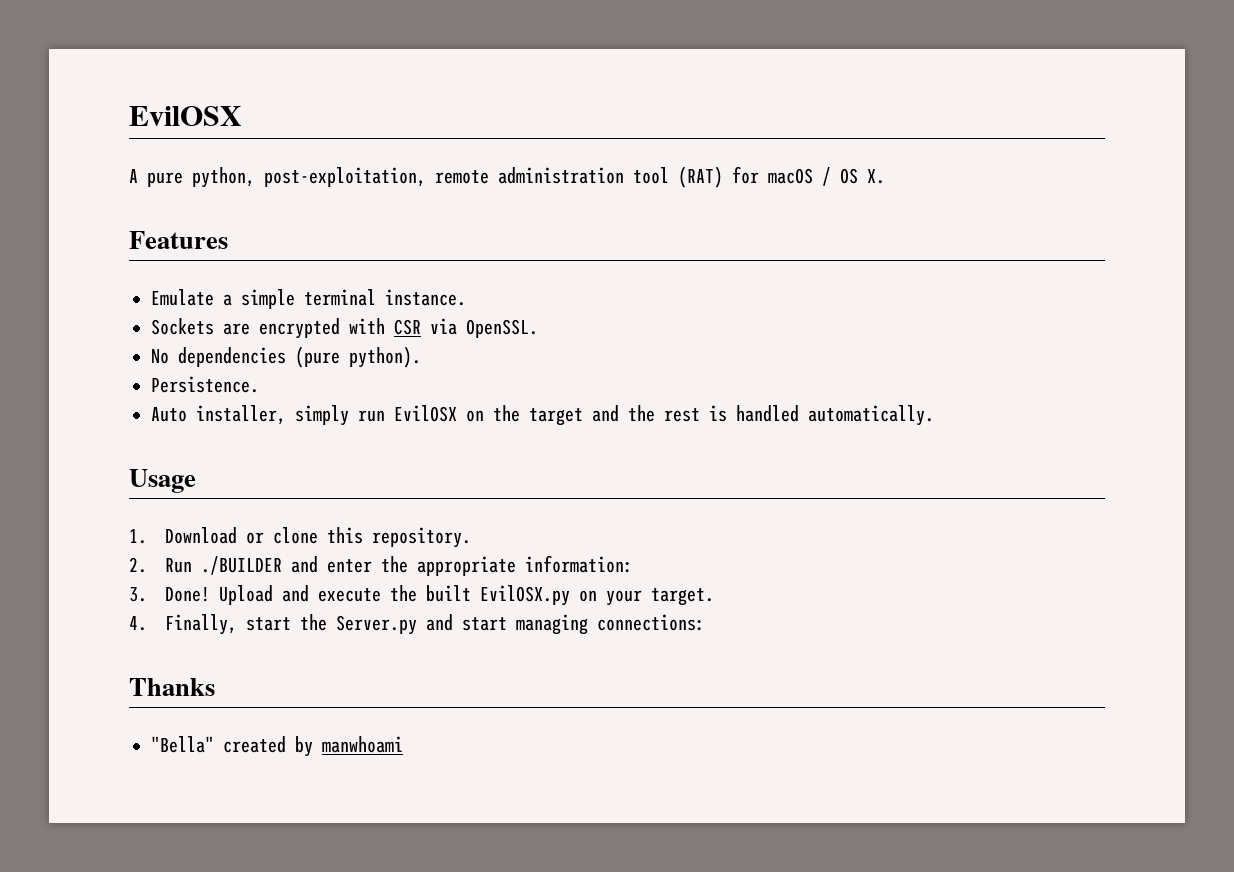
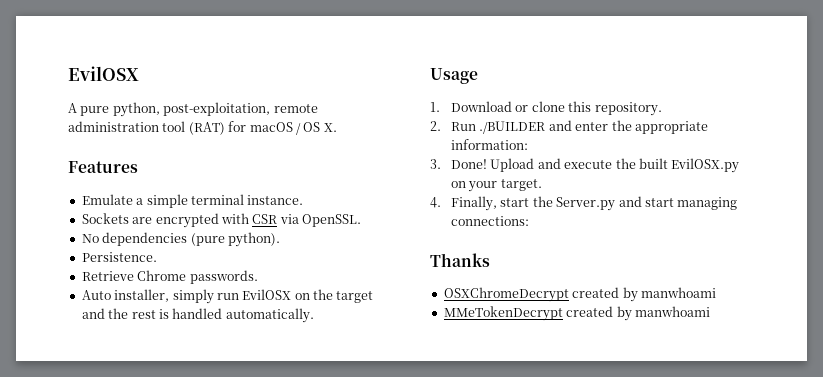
(259, 384) none -> [81,270,258,284] // Retrieve Chrome passwords.
[151,736,403,757] "Bella" created by manwhoami -> [443,287,716,302] [443,306,710,321] OSXChromeDecrypt created by manwhoami // MMeTokenDecrypt created by manwhoami

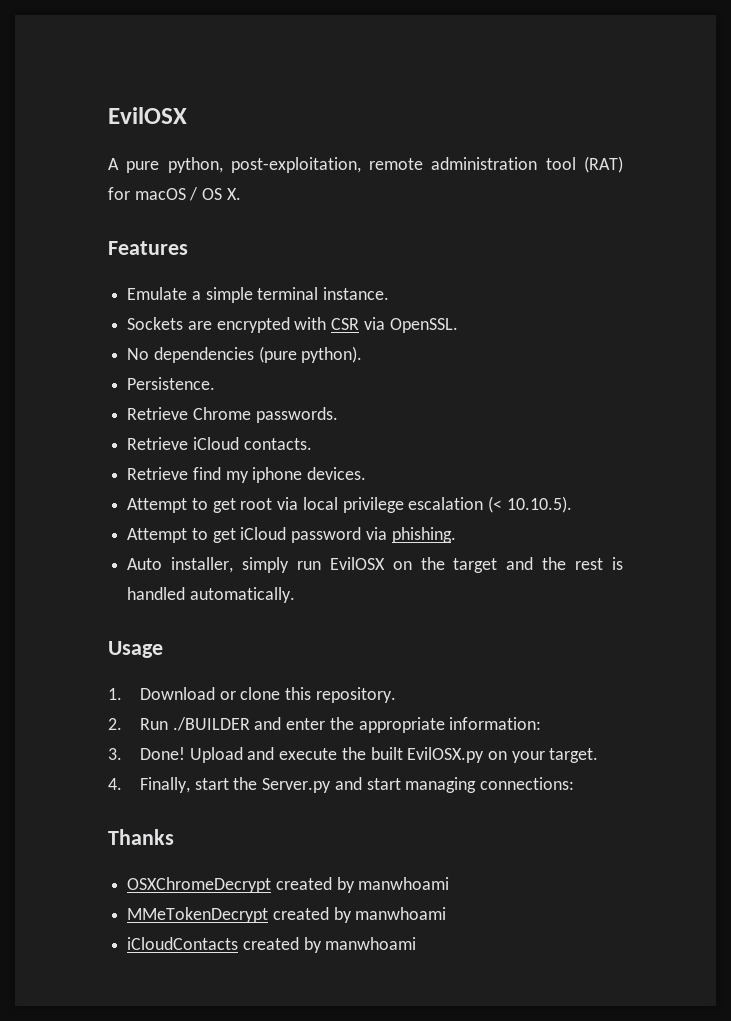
(258, 277) none -> [127,437,312,450] [127,467,367,483] [127,496,572,513] [127,527,456,543] // Retrieve iCloud contacts. // Retrieve find my iphone devices. // Attempt to get root via local privilege escalation (< 10.10.5). // Attempt to get iCloud password via phishing.
(710, 311) none -> [127,937,417,953] // iCloudContacts created by manwhoami

